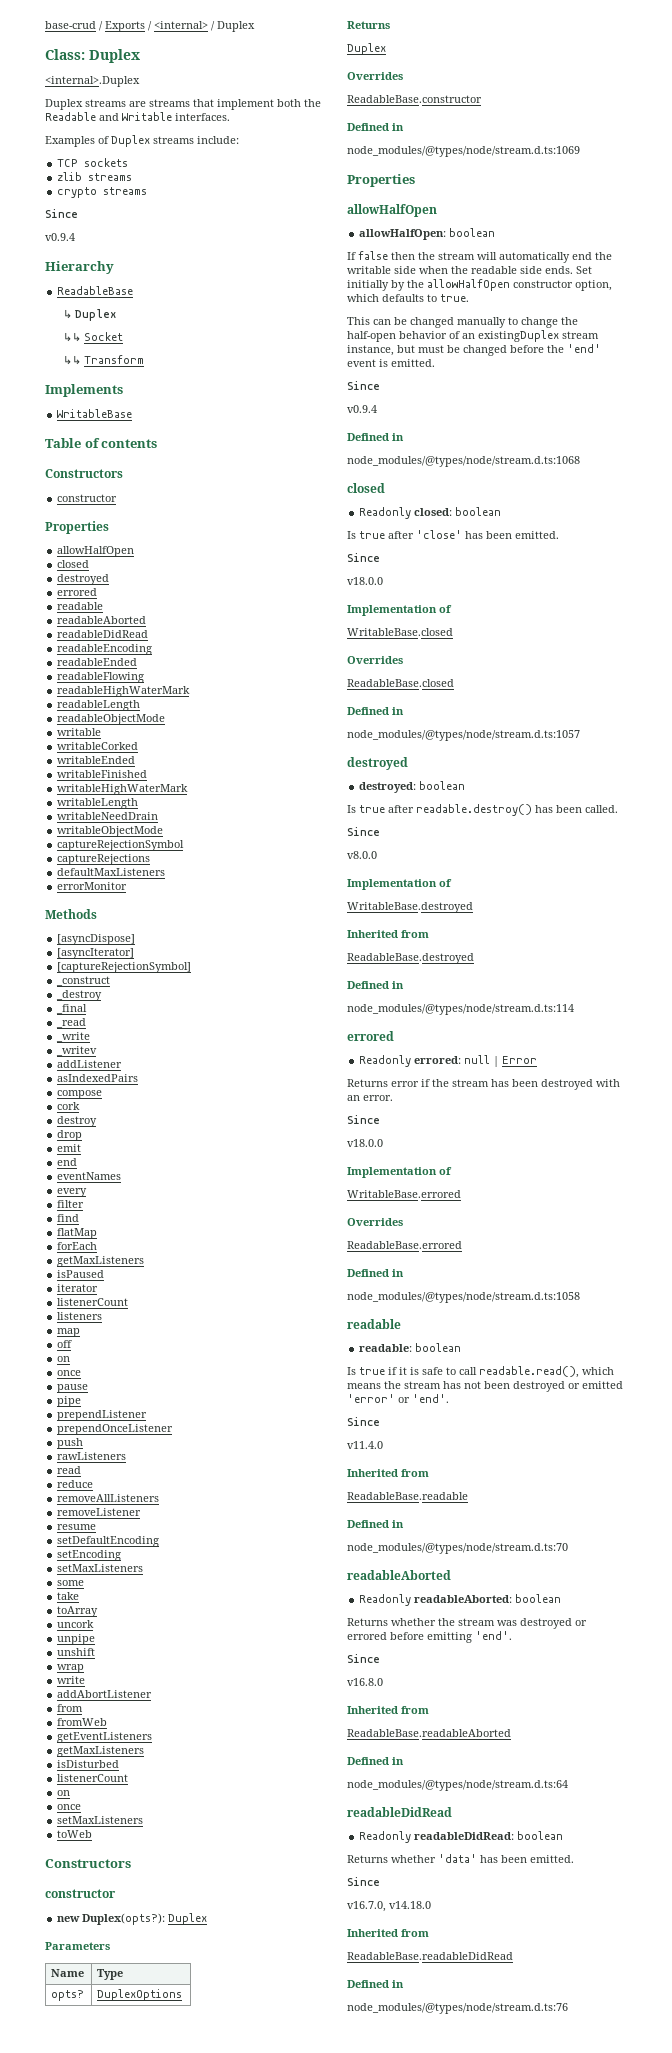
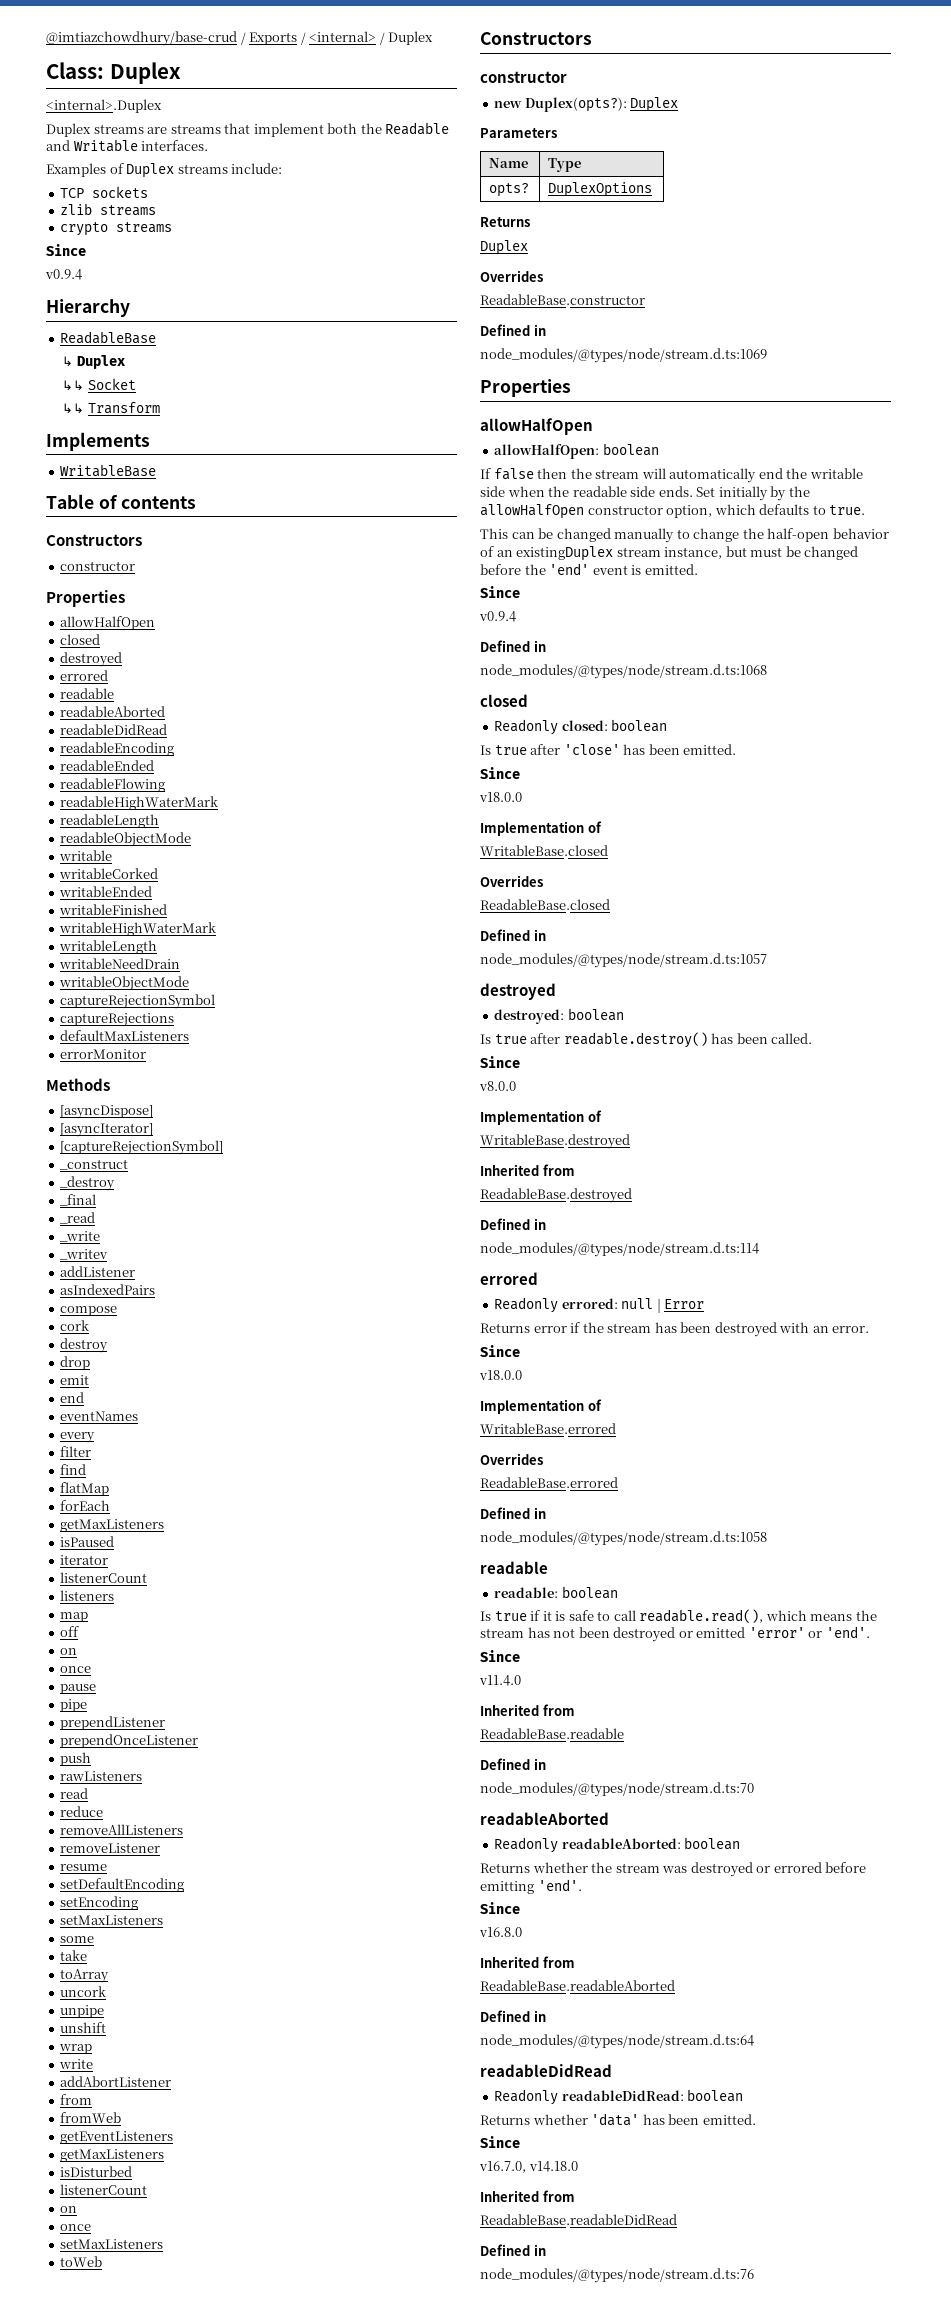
[45,21,96,29] base-crud -> [46,31,237,46] @imtiazchowdhury/base-crud

